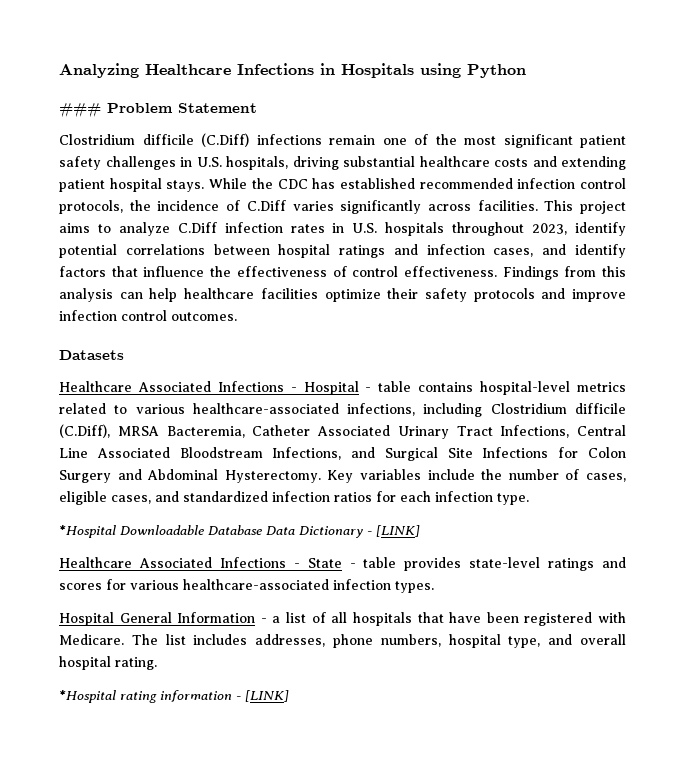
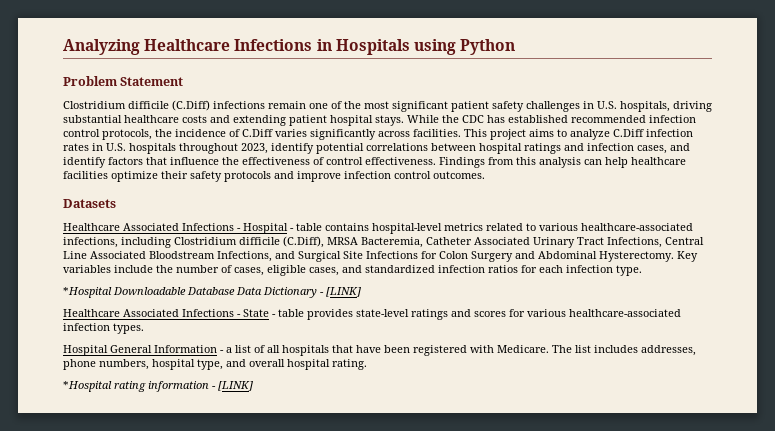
[59,102,101,118] ### -> (516, 47) none

